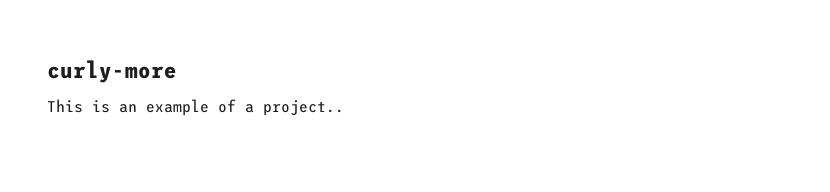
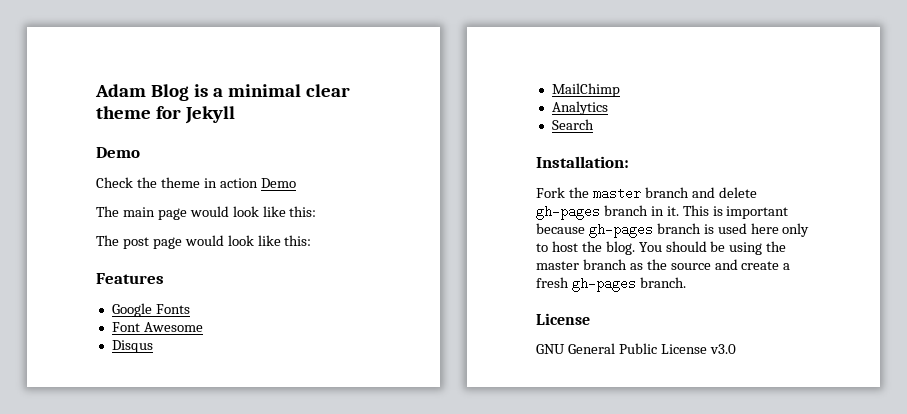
[47,60,177,83] [47,99,344,116] curly-more // This is an example of a project.. -> [95,84,350,101] [96,106,235,124] [96,147,140,158] [96,177,296,188] [96,206,317,220] [96,235,312,249] [96,273,164,284] [111,303,190,317] [111,322,203,332] [111,340,153,353] [551,83,620,97] [551,101,608,115] [551,119,594,130] [536,156,629,168] [536,187,757,200] [536,205,789,220] [536,223,810,238] [536,241,787,255] [536,259,791,270] [536,277,686,292] [536,313,590,325] [536,343,736,354] Adam Blog is a minimal clear theme for Jekyll // Demo // Check the theme in action Demo // The main page would look like this: // The post page would look like this: // Features // Google Fonts // Font Awesome // Disqus // MailChimp // Analytics // Search // Installation: // Fork the master branch and delete gh-pages branch in it. This is important because gh-pages branch is used here only to host the blog. You should be using the master branch as the source and create a fresh gh-pages branch. // License // GNU General Public License v3.0

